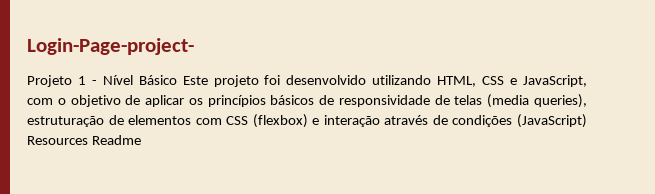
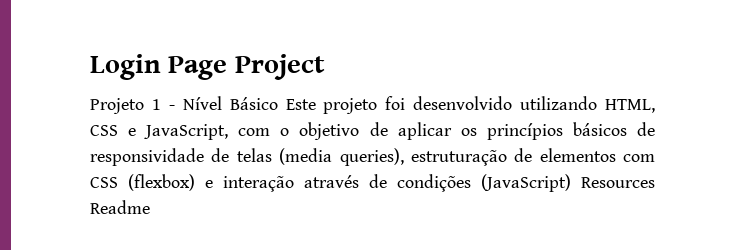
[27,38,194,55] Login-Page-project- -> [90,54,325,80] Login Page Project

